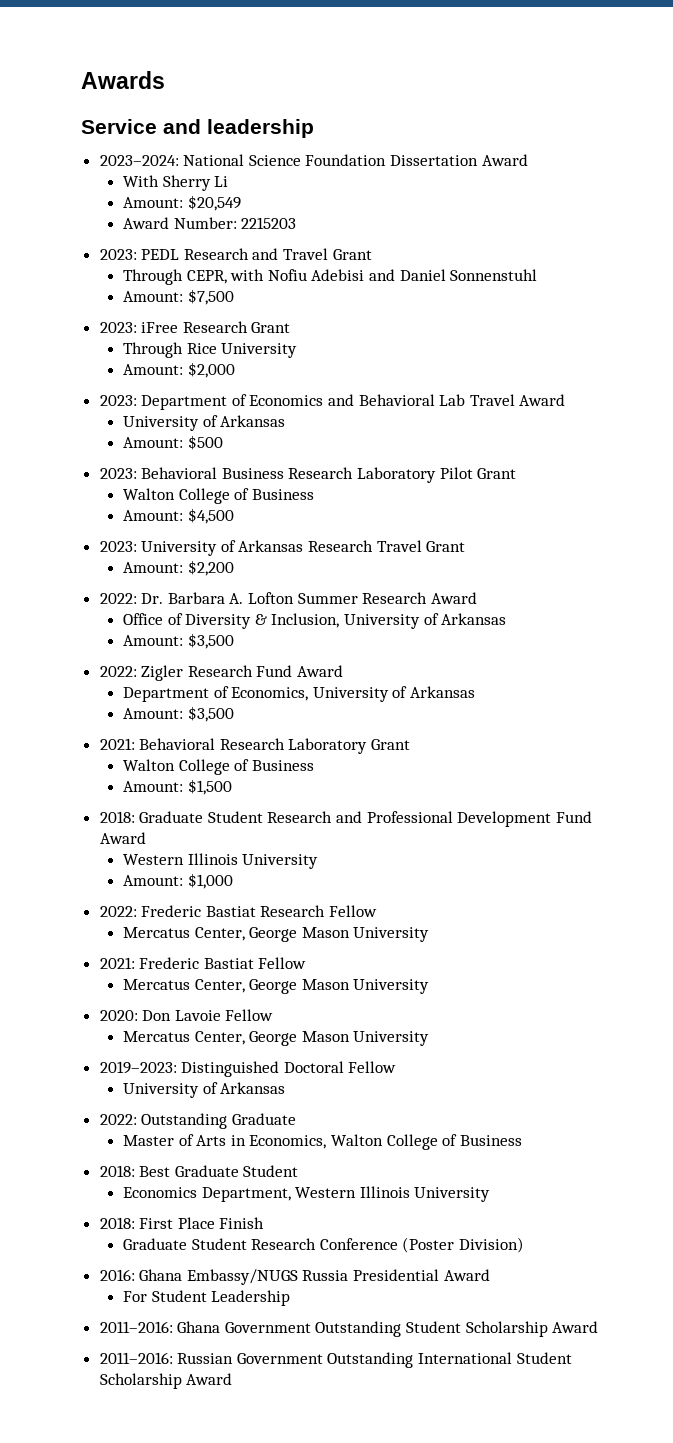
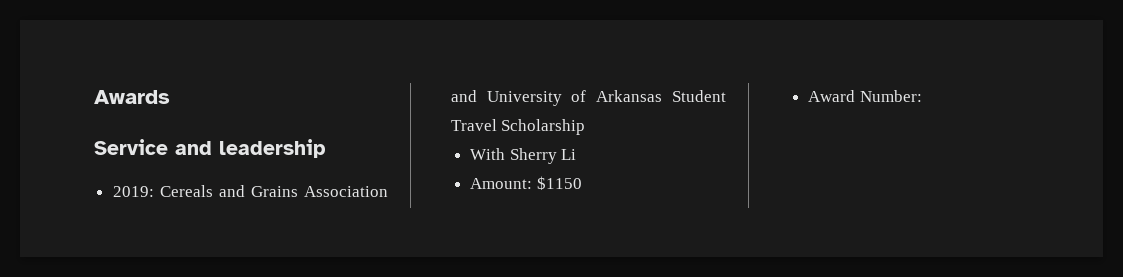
[99,154,528,166] 2023–2024: National Science Foundation Dissertation Award -> [112,185,388,197] [450,90,726,106] [450,119,586,135] 2019: Cereals and Grains Association and University of Arkansas Student Travel Scholarship
[187,195,241,211] $20,549 -> [536,176,582,190] $1150
[241,217,297,229] [99,248,372,260] [123,269,538,285] [123,289,234,305] [99,321,291,333] [123,342,298,358] [123,362,235,378] [99,394,566,410] [123,415,286,431] [123,435,223,450] [99,467,517,483] [123,488,314,504] [123,508,234,524] [99,540,466,556] [123,560,234,576] [99,592,477,604] [123,613,507,629] [123,633,234,649] [99,665,344,681] [123,686,476,702] [123,706,234,722] [99,738,411,754] [123,759,314,775] [123,779,232,795] [99,811,592,827] [99,832,146,844] [123,853,319,869] [123,873,233,889] [99,905,378,917] [123,927,430,942] [99,957,307,969] [123,979,430,994] [99,1009,274,1021] [123,1031,430,1046] [99,1061,397,1077] [123,1082,286,1098] [99,1113,296,1129] [123,1134,522,1150] [99,1165,299,1177] [123,1186,491,1202] [99,1217,265,1229] [123,1237,525,1253] [99,1269,490,1285] [123,1290,291,1306] [99,1321,599,1337] [99,1352,572,1368] [99,1373,233,1389] 2215203 // 2023: PEDL Research and Travel Grant // Through CEPR, with Nofiu Adebisi and Daniel Sonnenstuhl // Amount: $7,500 // 2023: iFree Research Grant // Through Rice University // Amount: $2,000 // 2023: Department of Economics and Behavioral Lab Travel Award // University of Arkansas // Amount: $500 // 2023: Behavioral Business Research Laboratory Pilot Grant // Walton College of Business // Amount: $4,500 // 2023: University of Arkansas Research Travel Grant // Amount: $2,200 // 2022: Dr. Barbara A. Lofton Summer Research Award // Office of Diversity & Inclusion, University of Arkansas // Amount: $3,500 // 2022: Zigler Research Fund Award // Department of Economics, University of Arkansas // Amount: $3,500 // 2021: Behavioral Research Laboratory Grant // Walton College of Business // Amount: $1,500 // 2018: Graduate Student Research and Professional Development Fund Award // Western Illinois University // Amount: $1,000 // 2022: Frederic Bastiat Research Fellow // Mercatus Center, George Mason University // 2021: Frederic Bastiat Fellow // Mercatus Center, George Mason University // 2020: Don Lavoie Fellow // Mercatus Center, George Mason University // 2019–2023: Distinguished Doctoral Fellow // University of Arkansas // 2022: Outstanding Graduate // Master of Arts in Economics, Walton College of Business // 2018: Best Graduate Student // Economics Department, Western Illinois University // 2018: First Place Finish // Graduate Student Research Conference (Poster Division) // 2016: Ghana Embassy/NUGS Russia Presidential Award // For Student Leadership // 2011–2016: Ghana Government Outstanding Student Scholarship Award // 2011–2016: Russian Government Outstanding International Student Scholarship Award -> (922, 96) none

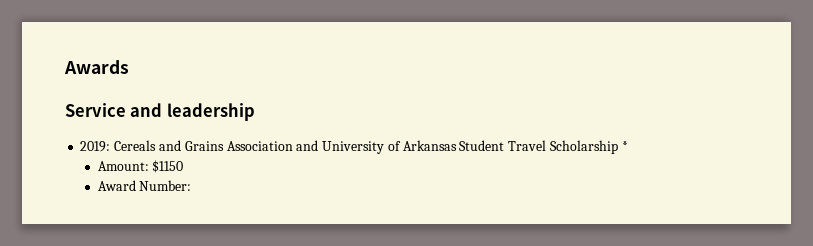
[470,148,577,164] // With Sherry Li -> [621,141,628,151] *

